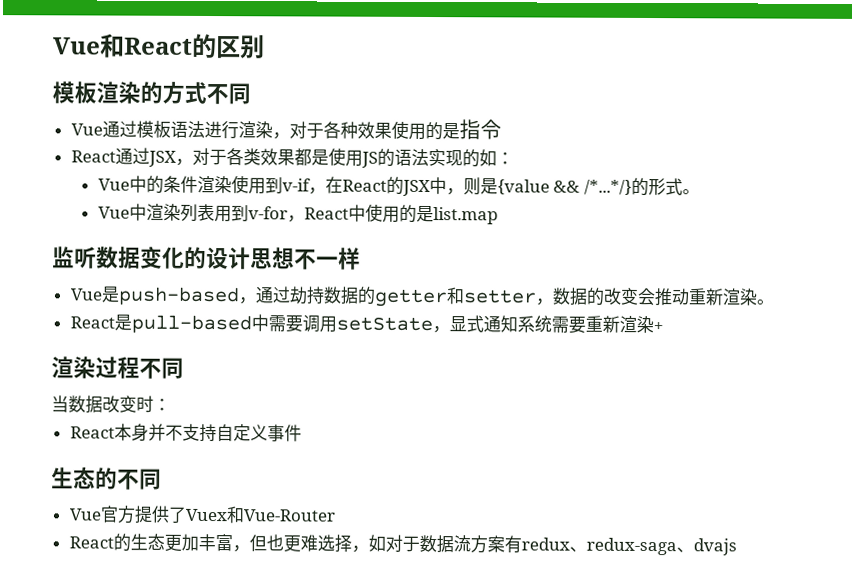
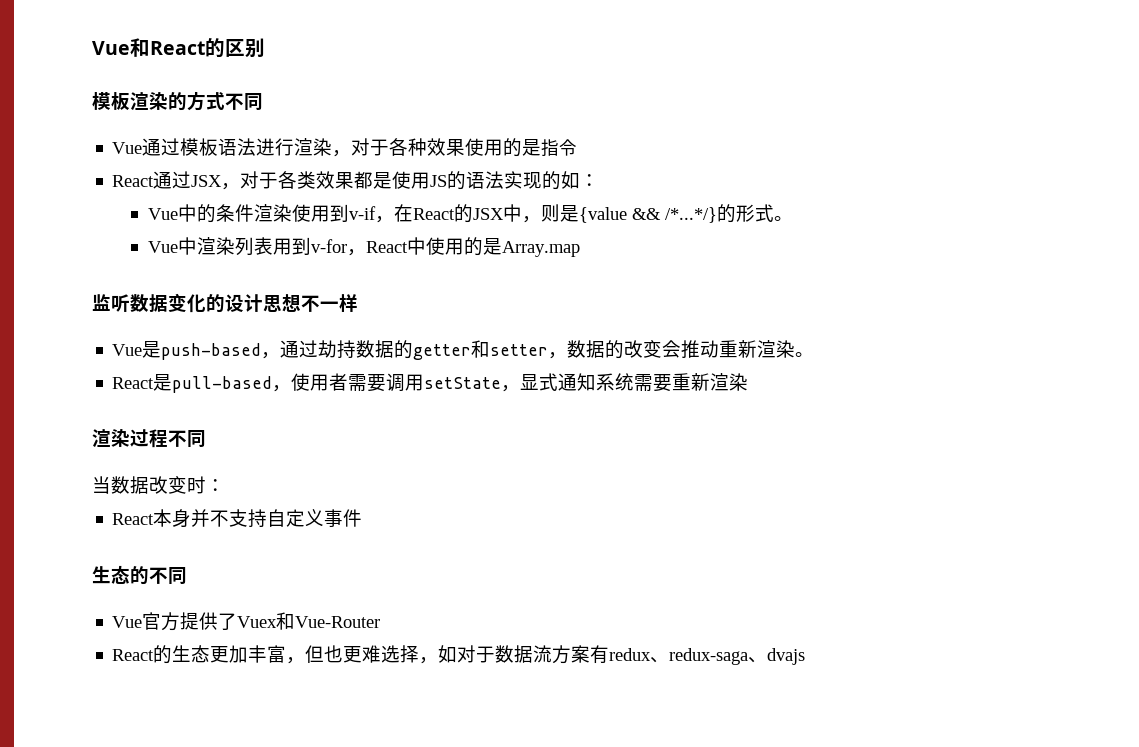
[432,207,498,225] list.map -> [501,241,580,257] Array.map
[250,314,269,332] 中 -> [272,373,349,392] ，使用者
[652,322,664,332] + -> (749, 382) none

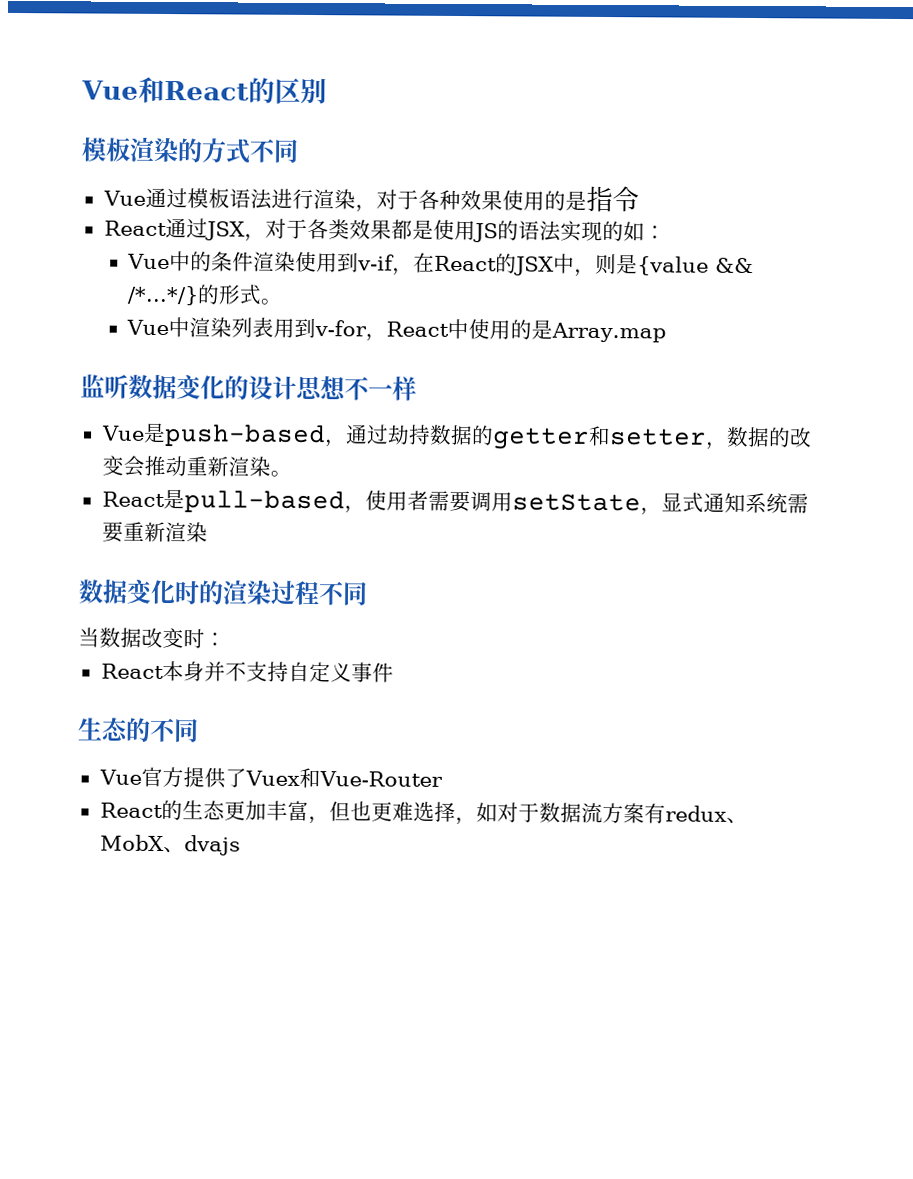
(749, 382) none -> [78,578,224,605] 数据变化时的
[669,648,749,665] redux-saga -> [99,834,164,852] MobX

